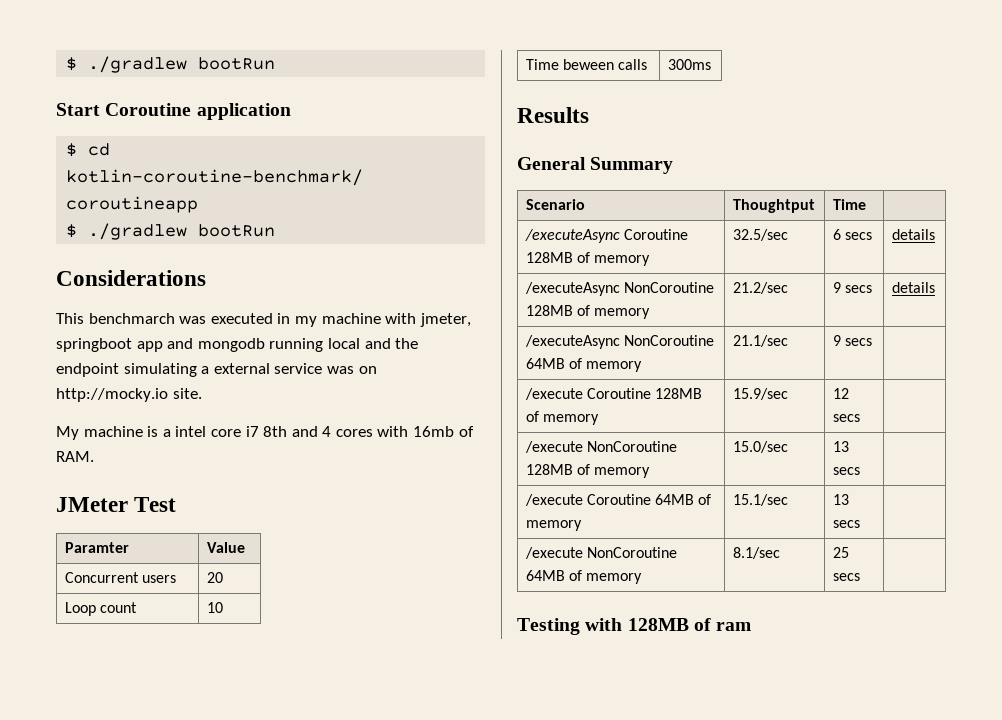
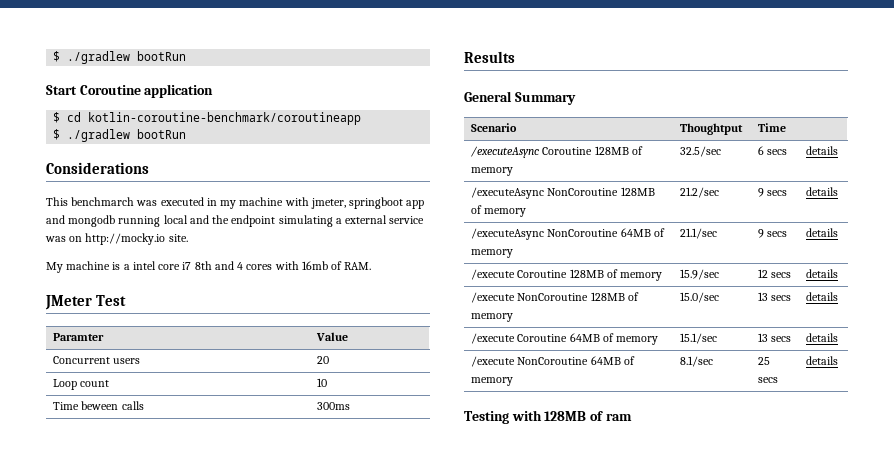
(873, 342) none -> [806,228,839,237] details
(860, 418) none -> [806,269,839,278] details
(860, 471) none -> [806,292,839,301] details
(860, 524) none -> [806,333,839,342] details
(860, 577) none -> [806,356,839,365] details

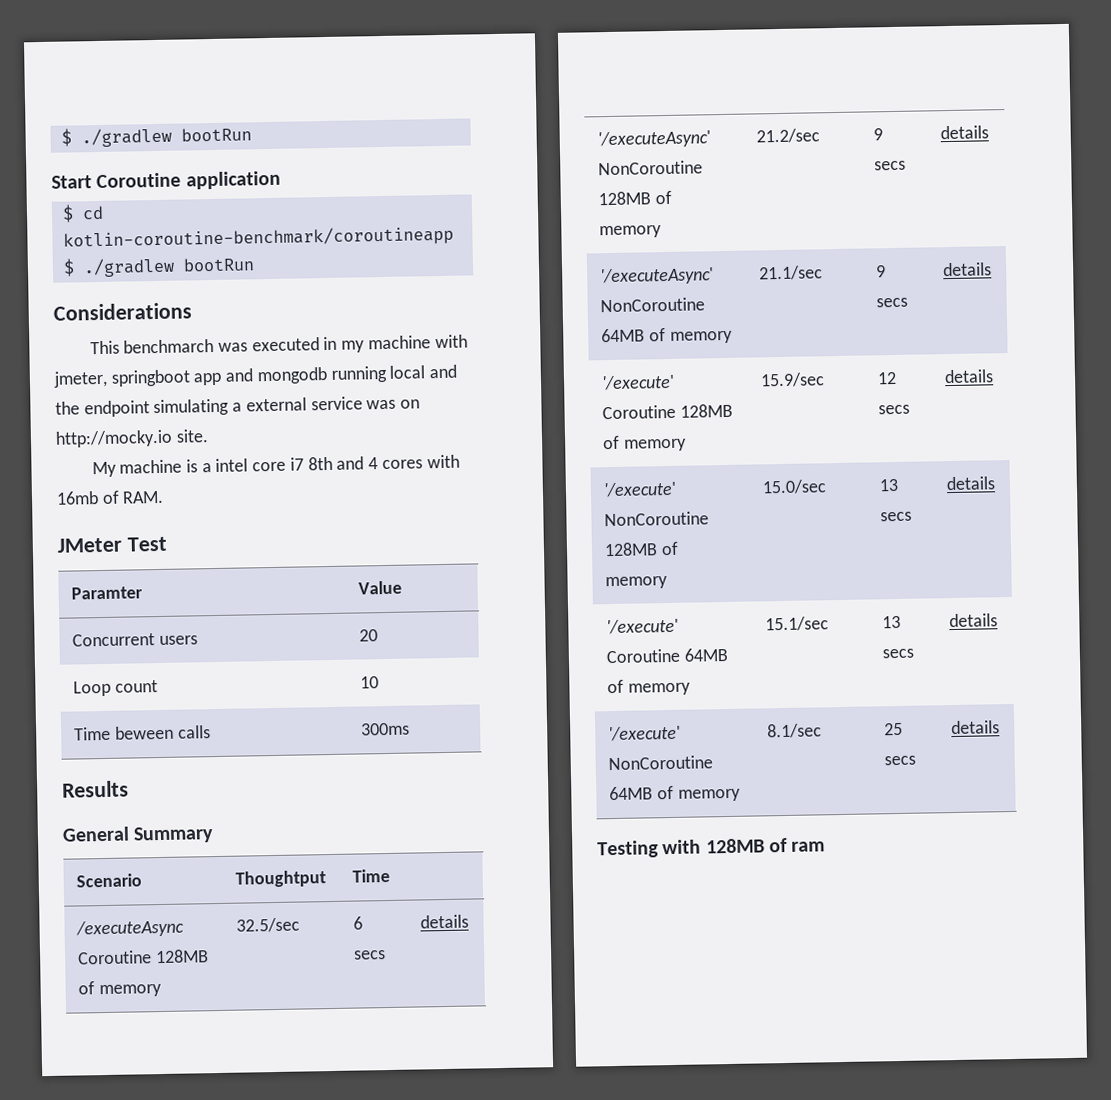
[471,187,545,199] /executeAsync -> [597,130,712,149] '/executeAsync'
[471,228,545,240] /executeAsync -> [600,267,715,286] '/executeAsync'
[471,269,516,280] /execute -> [601,374,676,391] '/execute'
[471,292,516,303] /execute -> [603,481,678,498] '/execute'
[471,333,516,344] /execute -> [606,618,680,635] '/execute'
[471,356,516,367] /execute -> [608,725,682,742] '/execute'

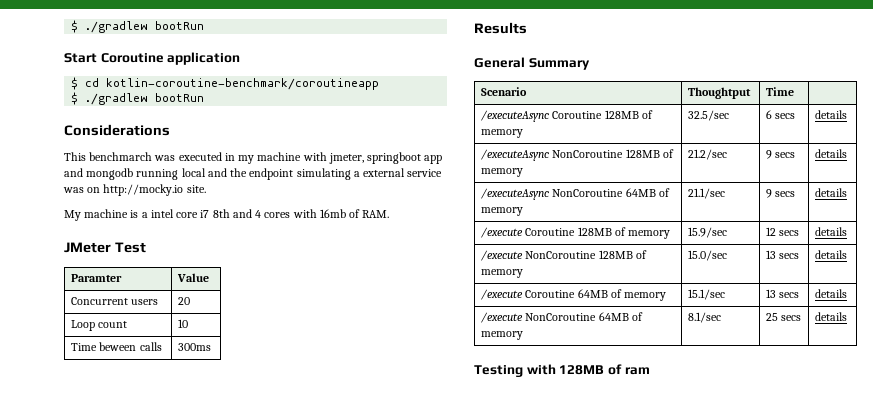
[597,130,712,149] '/executeAsync' -> [481,149,550,161] /executeAsync
[600,267,715,286] '/executeAsync' -> [481,188,550,200] /executeAsync
[601,374,676,391] '/execute' -> [481,227,524,238] /execute
[603,481,678,498] '/execute' -> [481,250,524,261] /execute
[606,618,680,635] '/execute' -> [481,289,524,300] /execute
[608,725,682,742] '/execute' -> [481,312,524,323] /execute

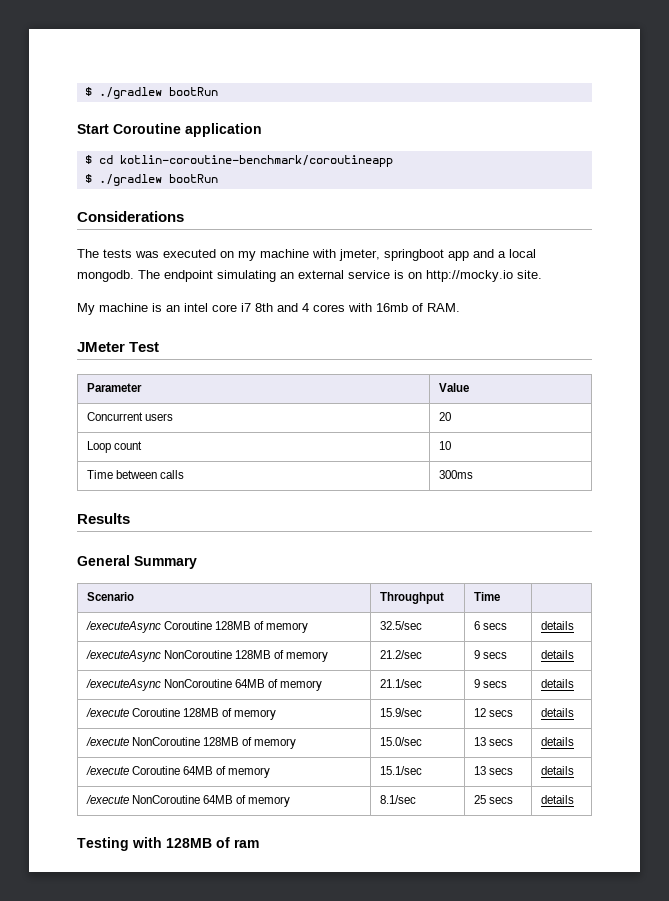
[64,152,153,161] This benchmarch -> [77,249,132,258] The tests
[224,153,235,161] in -> [220,251,234,258] on
[86,168,248,180] mongodb running local and the -> [498,249,536,258] [77,270,160,282] a local mongodb. The
[353,171,360,177] a -> [280,272,294,279] an
[63,187,84,193] was -> [394,270,404,279] is
[141,212,148,218] a -> [166,305,180,312] an
[71,274,123,282] Paramter -> [86,383,142,392] Parameter
[99,342,137,351] beween -> [116,470,158,479] between
[688,87,752,99] Thoughtput -> [379,592,444,604] Throughput

